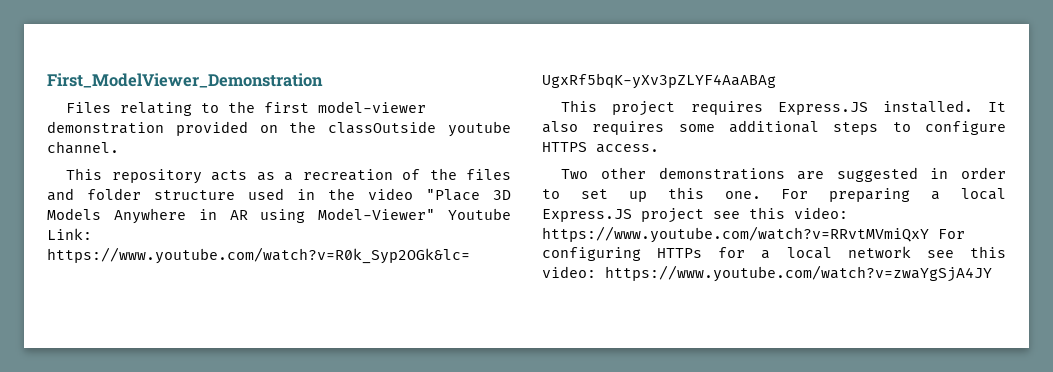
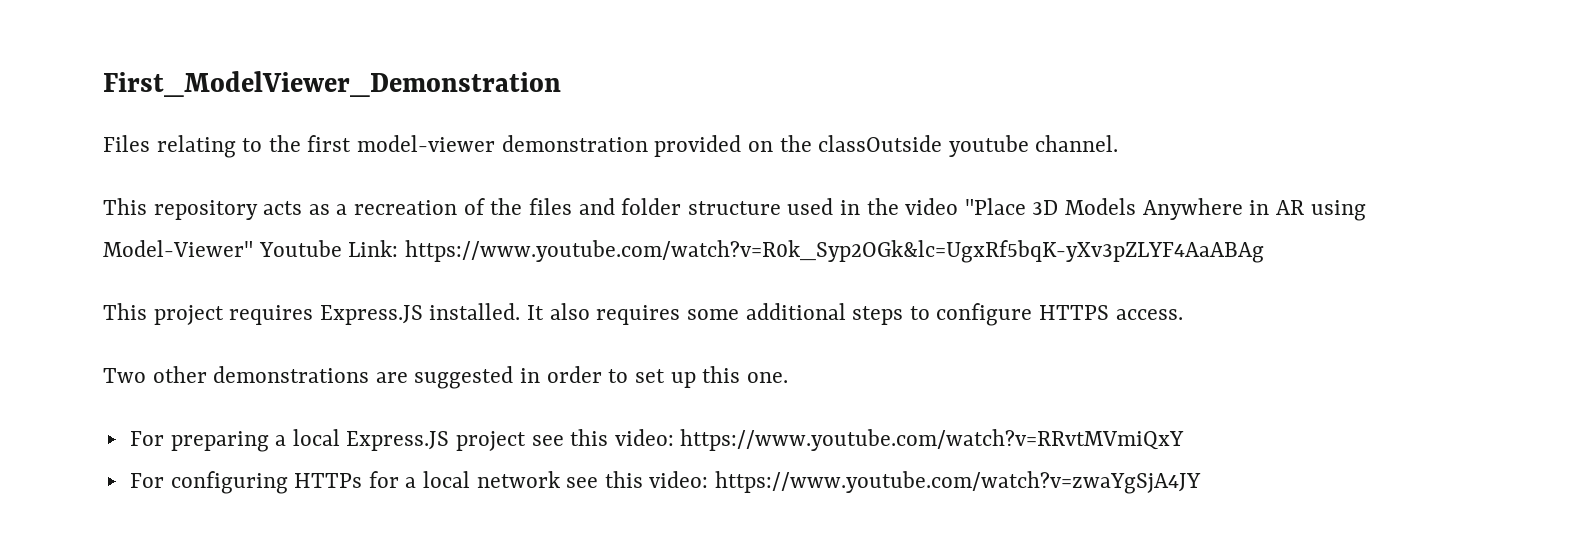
(761, 195) none -> (788, 377) //
(929, 234) none -> (1185, 440) //

